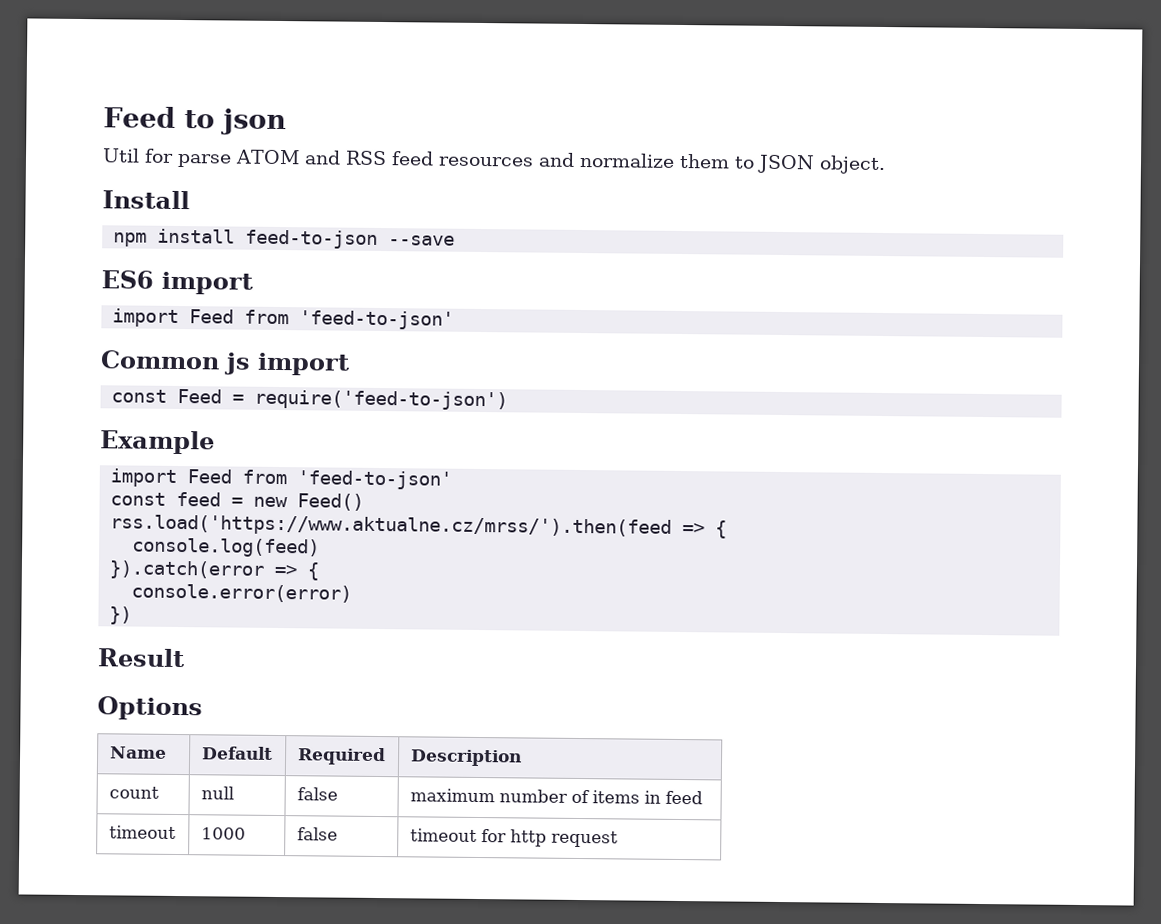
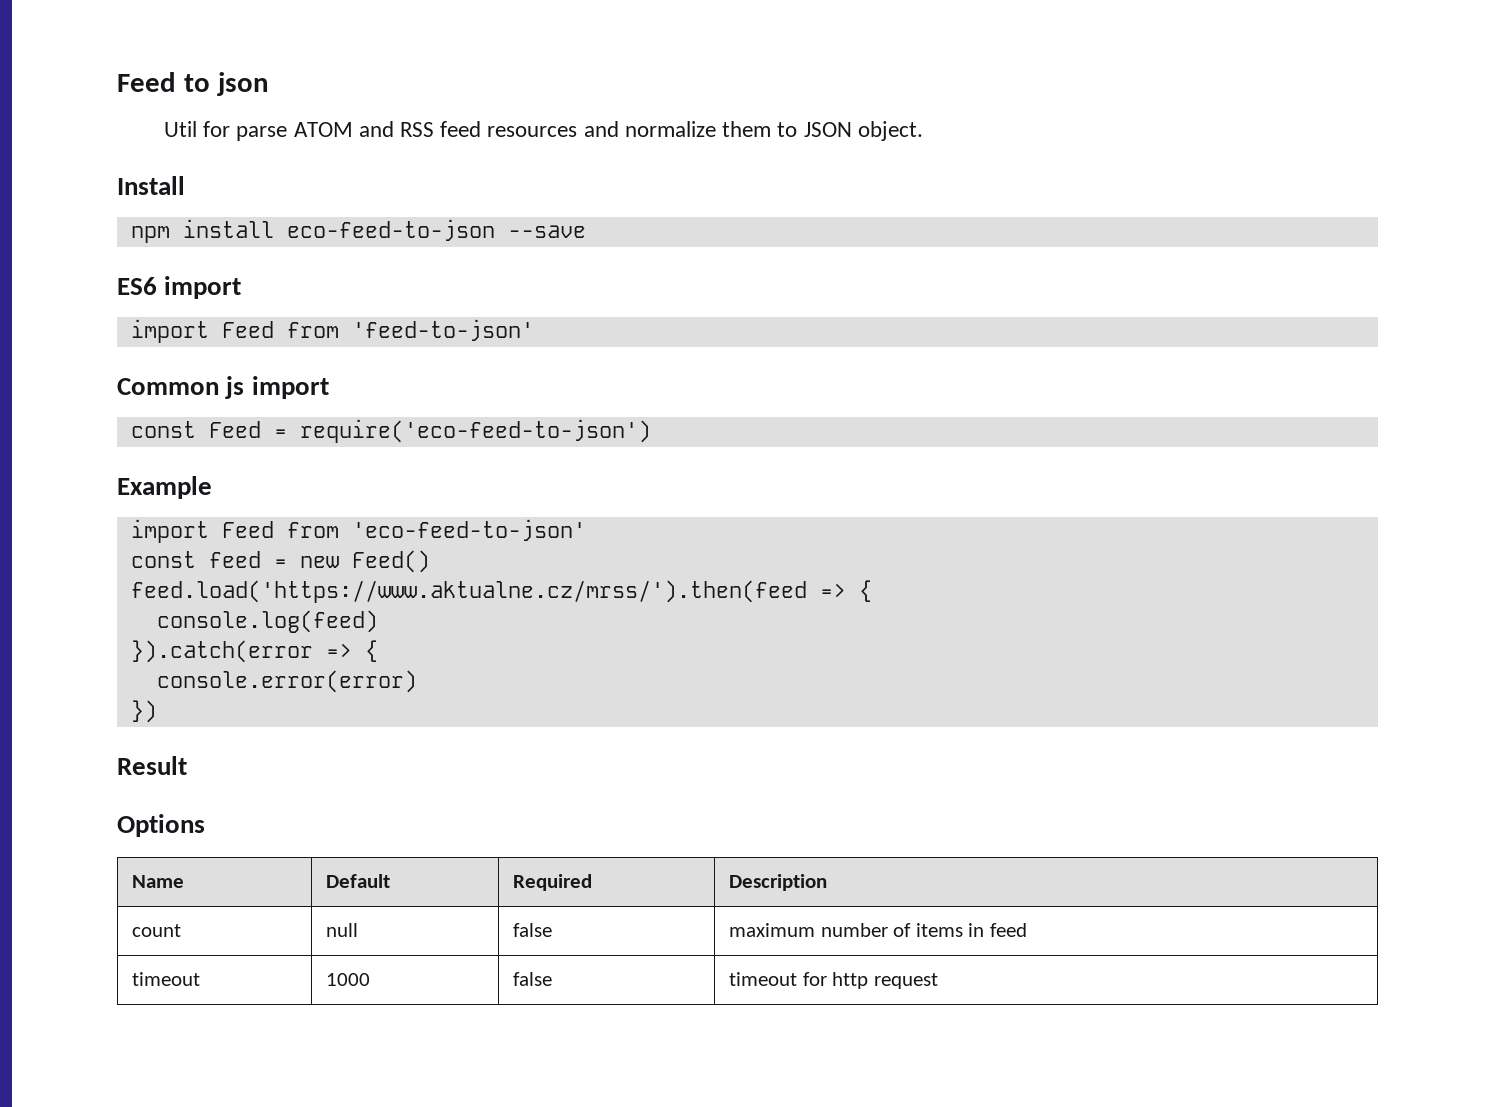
[245,229,379,249] feed-to-json -> [286,219,495,241] eco-feed-to-json
[254,389,509,411] require('feed-to-json') -> [299,419,651,443] require('eco-feed-to-json')
[297,470,453,490] 'feed-to-json' -> [351,519,586,541] 'eco-feed-to-json'
[110,514,673,538] rss.load('https://www.aktualne.cz/mrss/').then(feed -> [130,580,807,603] feed.load('https://www.aktualne.cz/mrss/').then(feed

